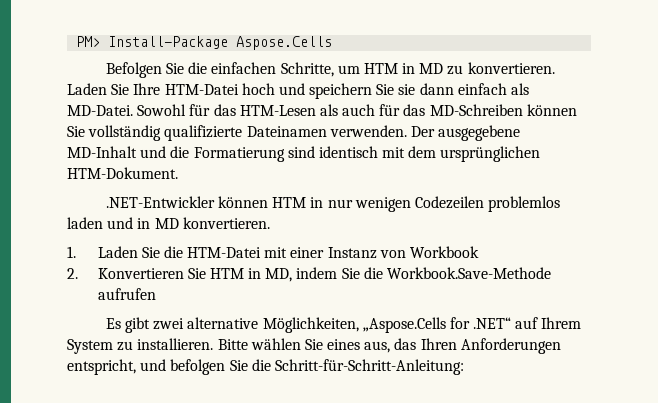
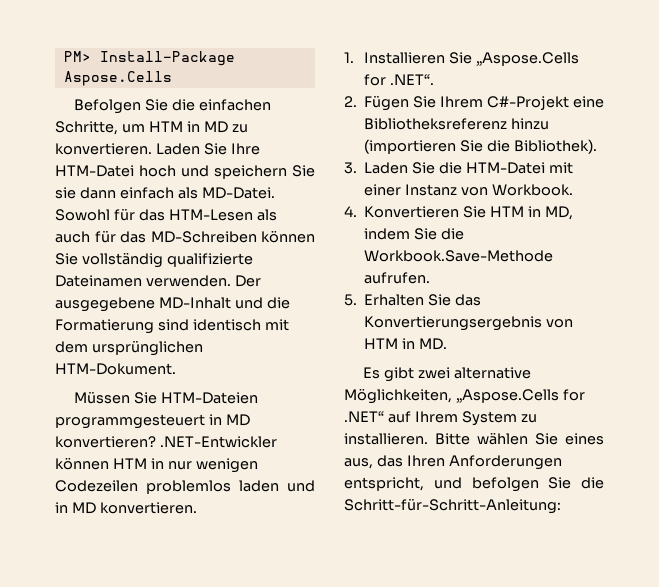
(178, 173) none -> [74,391,259,404] [55,414,250,429] [55,436,156,448] Müssen Sie HTM-Dateien programmgesteuert in MD konvertieren?
(76, 252) none -> [364,52,579,66] [364,74,434,86] [344,95,604,111] [364,118,550,130] [364,139,597,154] [344,162,357,174] Installieren Sie „Aspose.Cells for .NET“. // 2. Fügen Sie Ihrem C#-Projekt eine Bibliotheksreferenz hinzu (importieren Sie die Bibliothek). // 3.
[409,246,479,258] [67,268,78,279] Workbook // 2. -> [491,184,573,196] [344,206,357,217] Workbook. // 4.
[97,288,156,300] aufrufen -> [364,272,431,284] [344,294,482,306] [364,316,574,331] [364,338,448,350] aufrufen. // 5. Erhalten Sie das Konvertierungsergebnis von HTM in MD.

